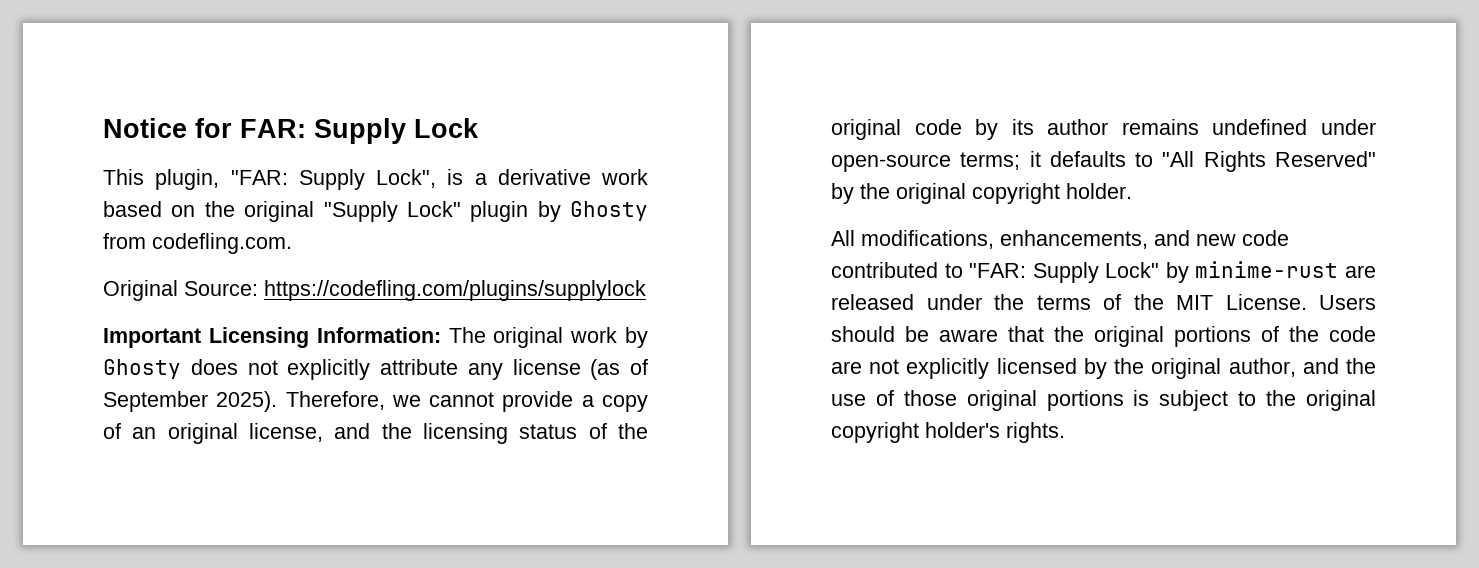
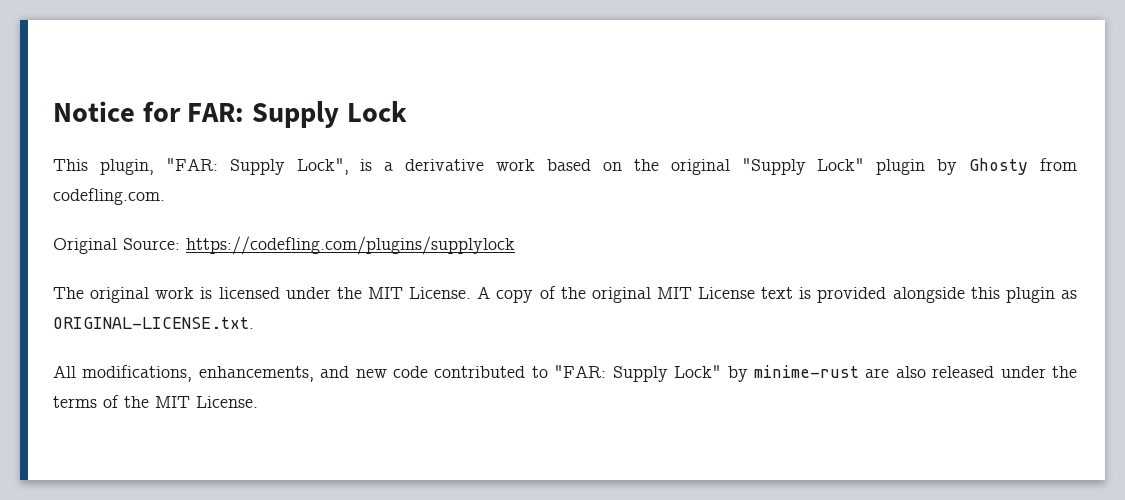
[103,327,648,348] [103,359,648,380] [103,391,648,412] [103,423,648,444] [831,119,1376,140] [831,151,1376,172] [831,183,1132,204] Important Licensing Information: The original work by Ghosty does not explicitly attribute any license (as of September 2025). Therefore, we cannot provide a copy of an original license, and the licensing status of the original code by its author remains undefined under open-source terms; it defaults to "All Rights Reserved" by the original copyright holder. -> [53,286,1077,303] [53,317,254,329] The original work is licensed under the MIT License. A copy of the original MIT License text is provided alongside this plugin as ORIGINAL-LICENSE.txt.
(1376, 271) none -> [895,366,926,378] also
[1319,295,1376,310] [831,326,1376,347] [831,358,1376,379] [831,390,1376,411] [831,422,1065,443] Users should be aware that the original portions of the code are not explicitly licensed by the original author, and the use of those original portions is subject to the original copyright holder's rights. -> (258, 402) none

